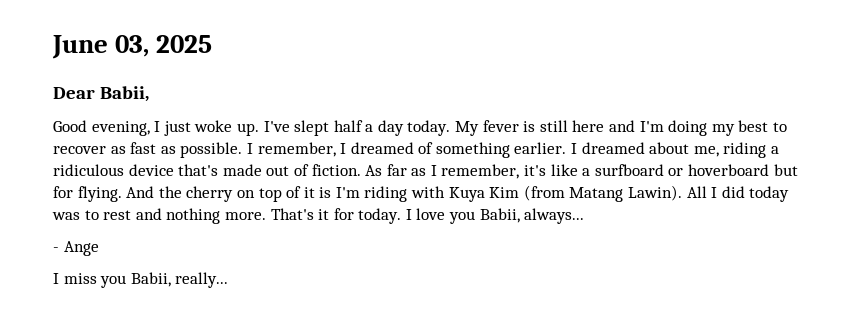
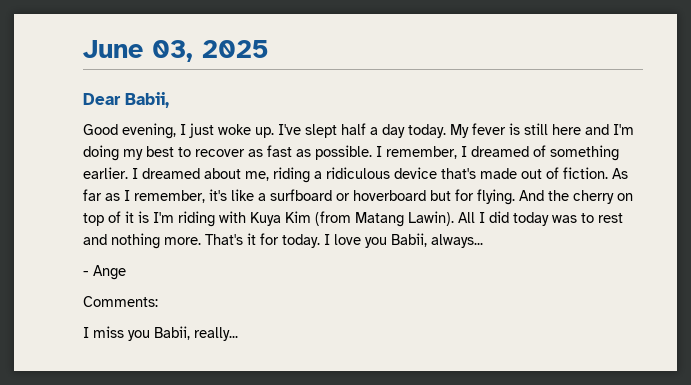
(99, 248) none -> [83,296,158,307] // Comments:

